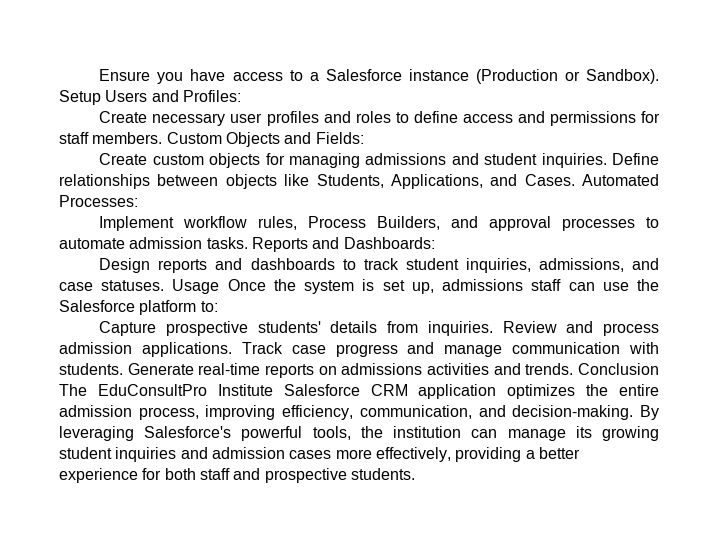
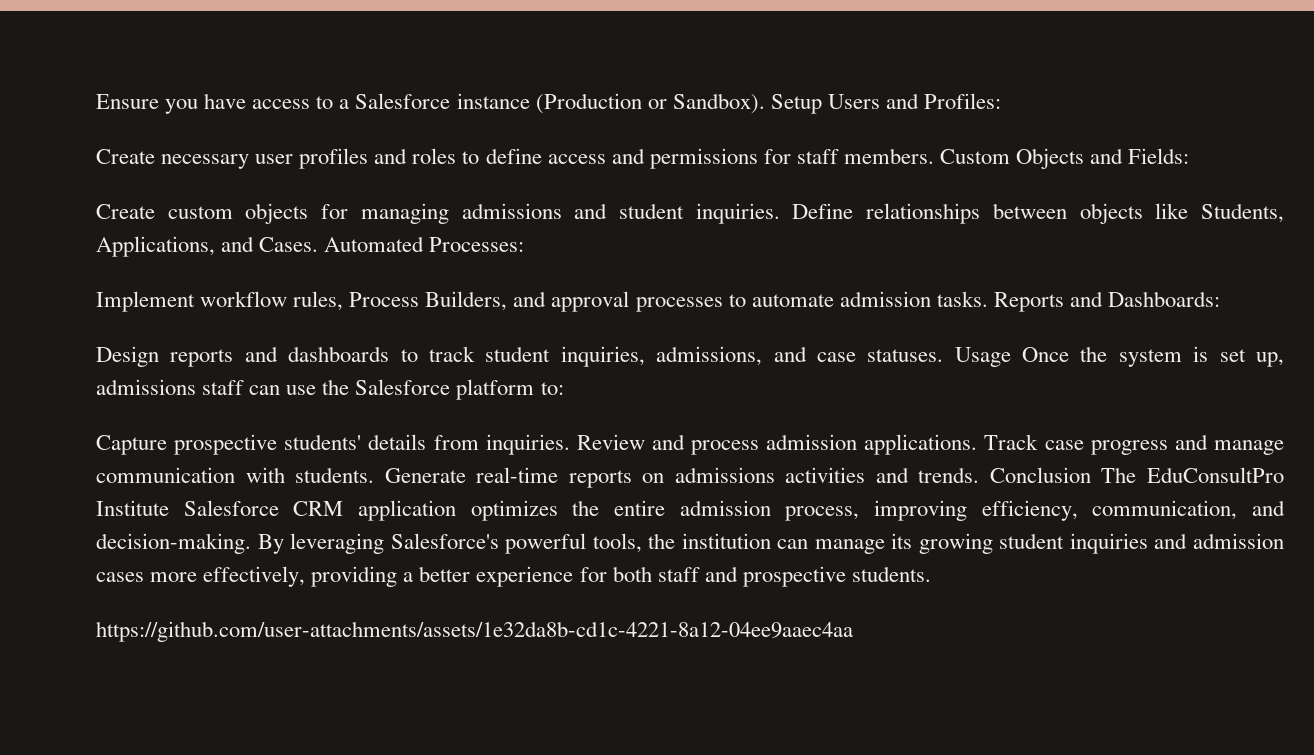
(415, 474) none -> [96,621,853,642] // https://github.com/user-attachments/assets/1e32da8b-cd1c-4221-8a12-04ee9aaec4aa

